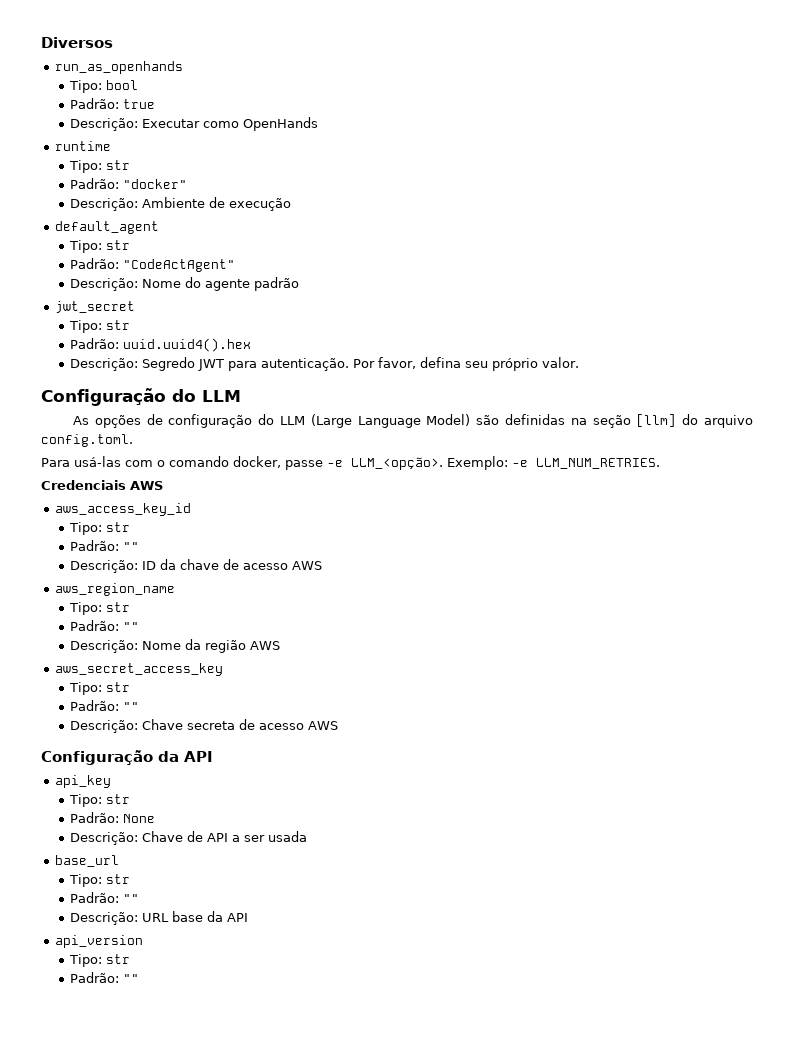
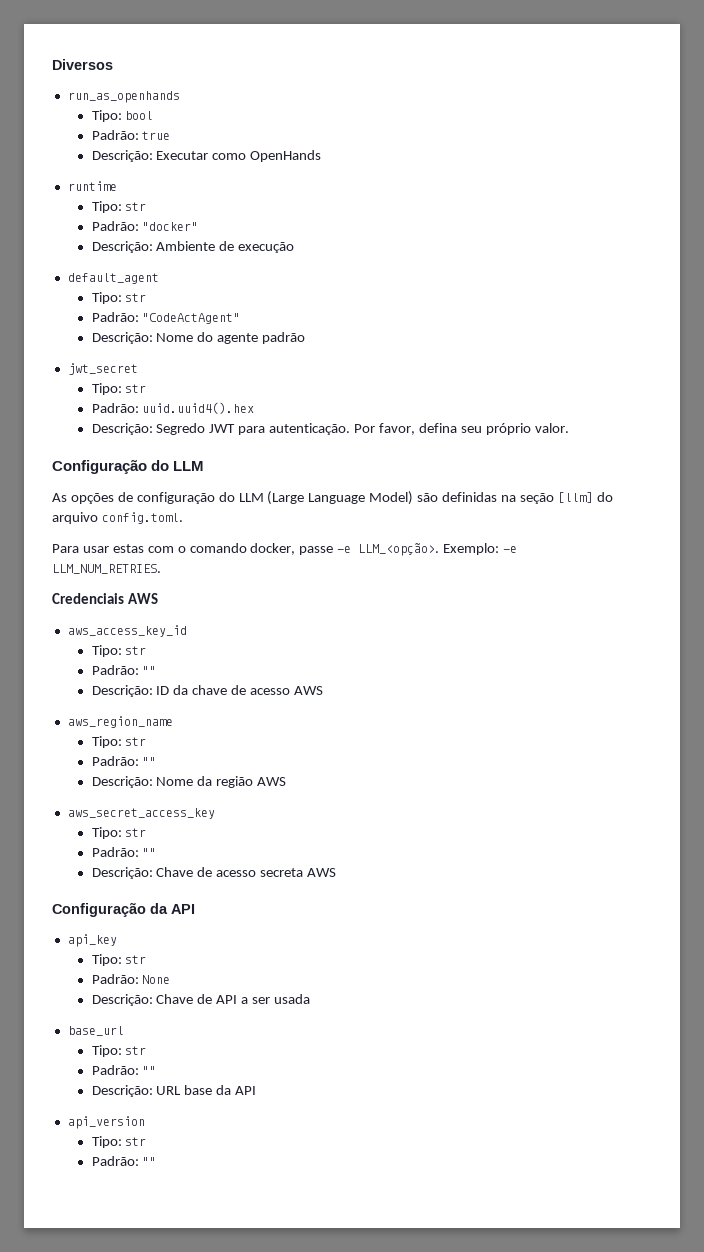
[74,456,121,467] usá-las -> [82,544,144,553] usar estas
[187,719,305,730] secreta de acesso -> [197,867,304,877] de acesso secreta

